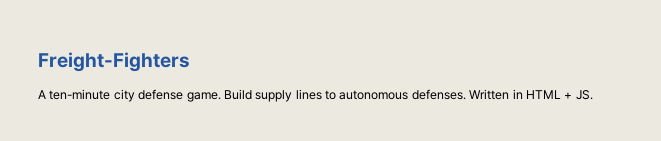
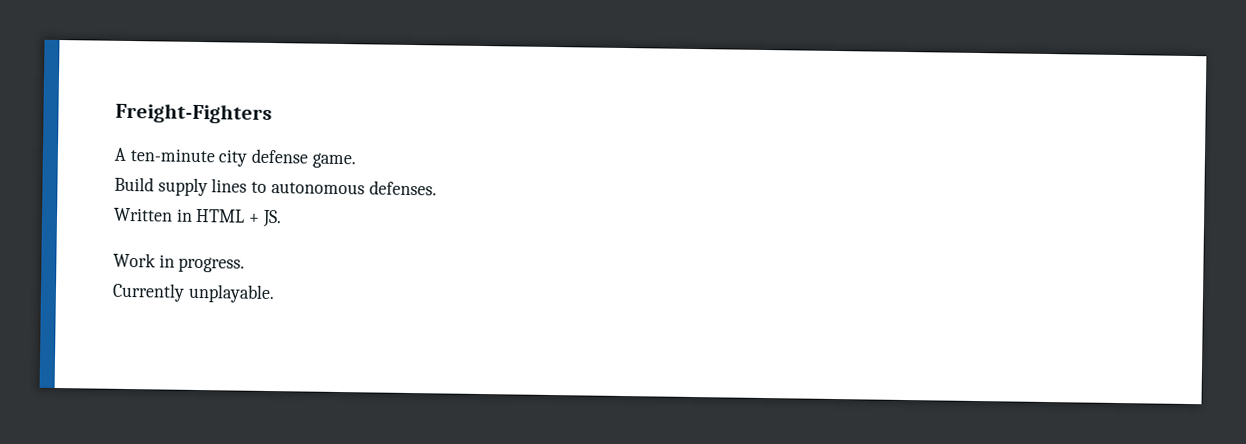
(221, 97) none -> (356, 160) //
(466, 94) none -> (437, 188) //
(593, 95) none -> [113,252,246,273] [112,282,275,304] // Work in progress. // Currently unplayable.

